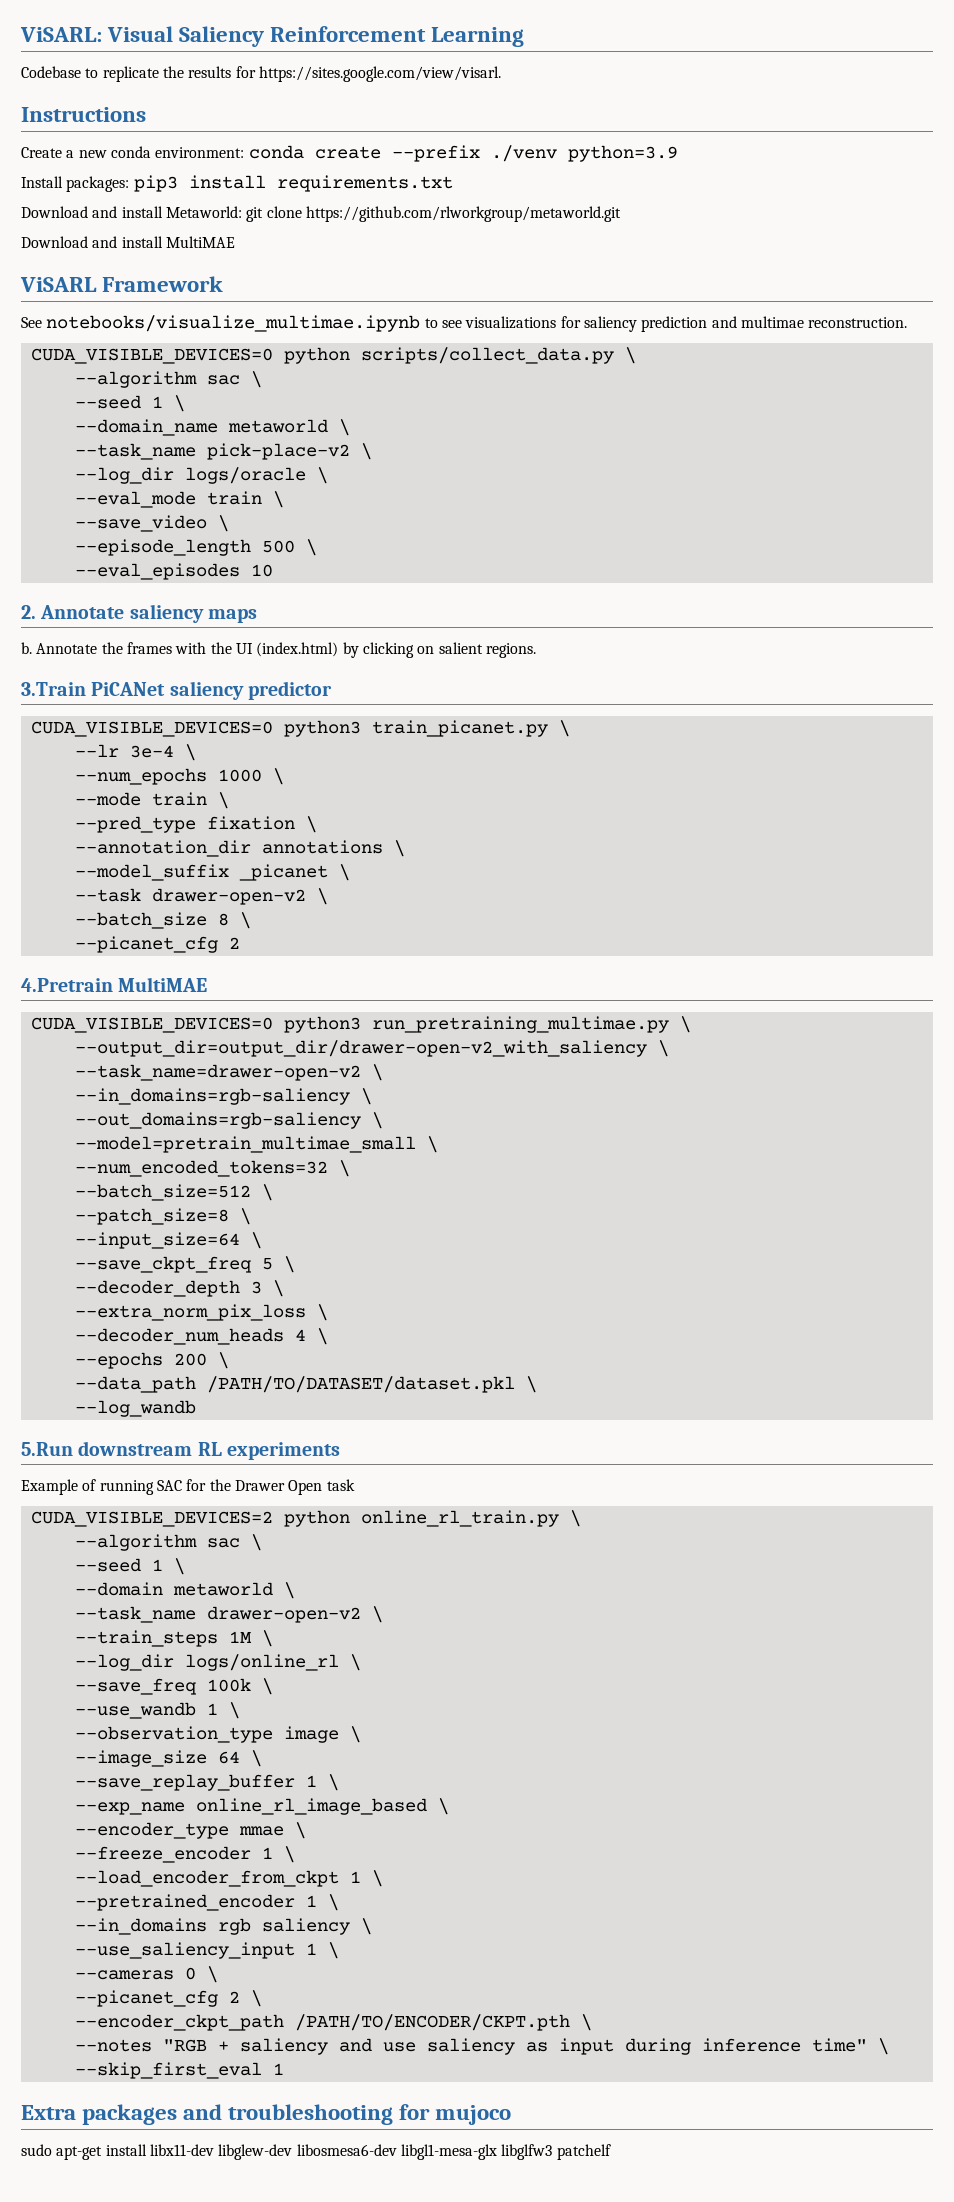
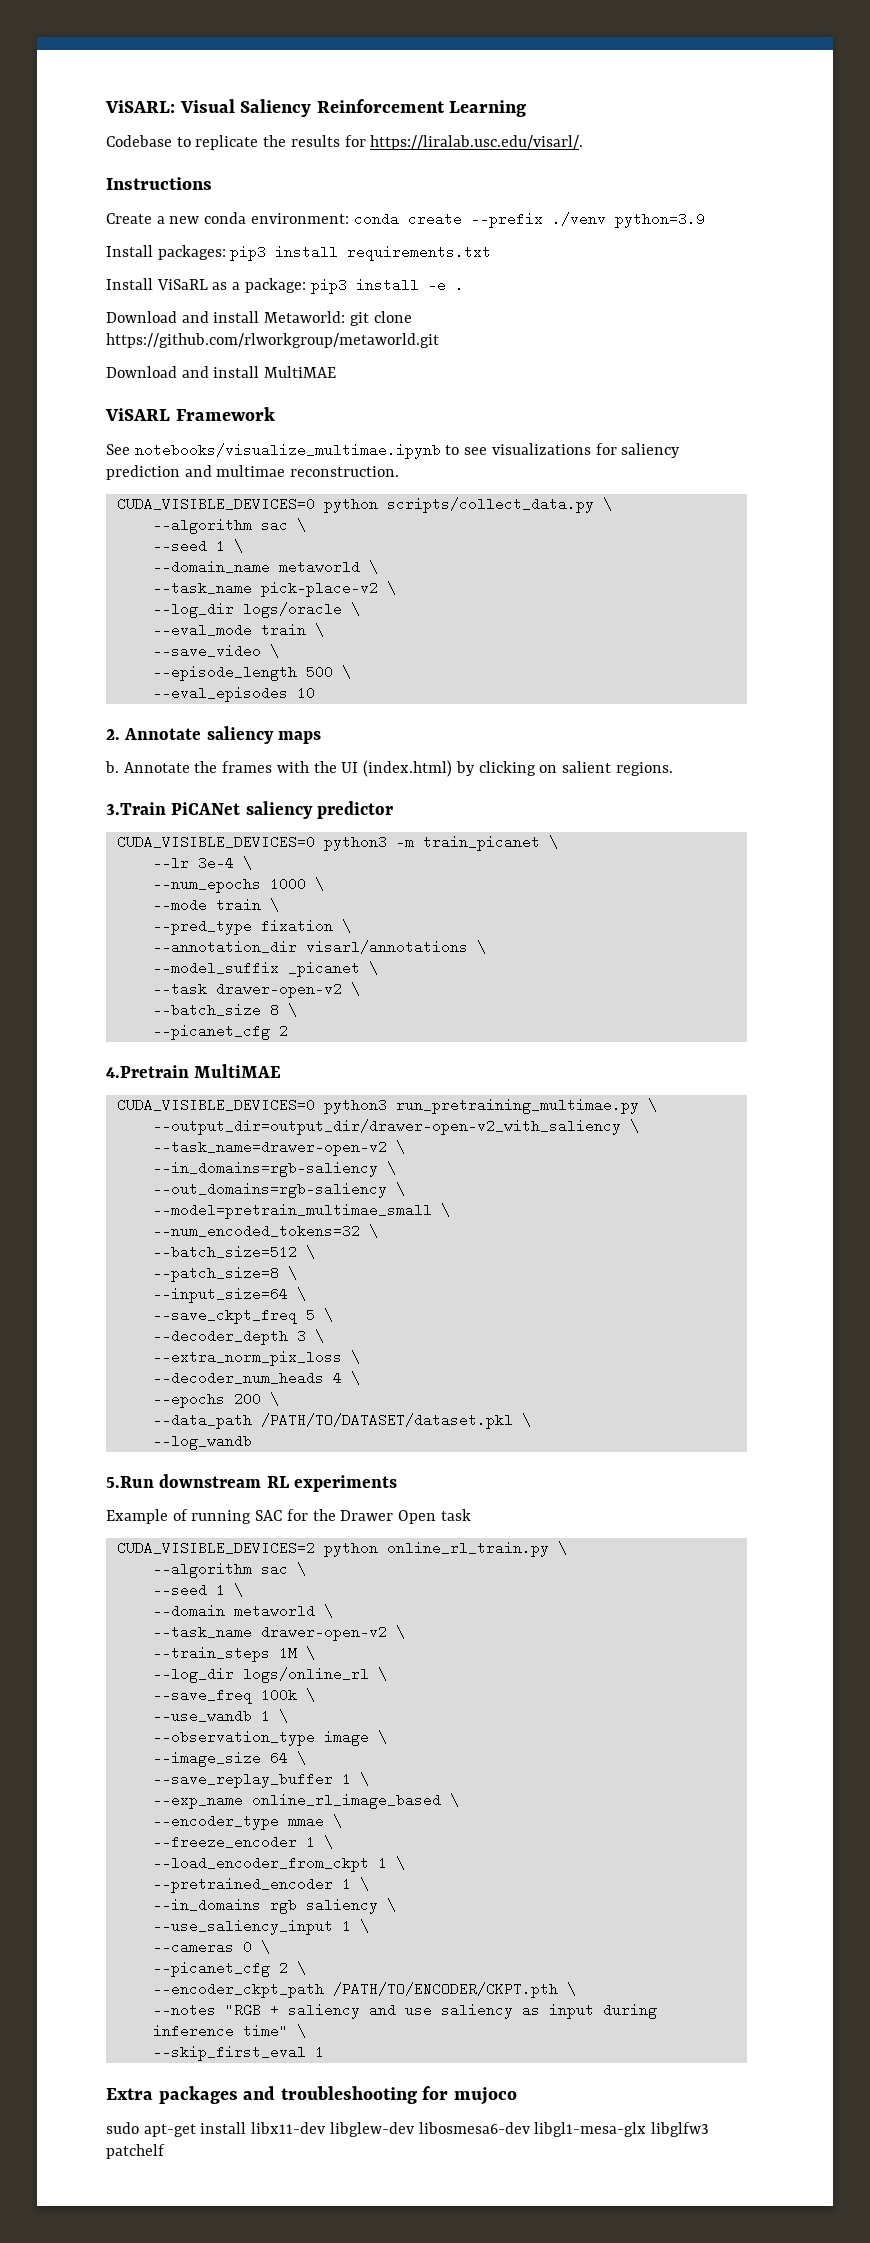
[258,66,501,82] https://sites.google.com/view/visarl. -> [370,135,584,150] https://liralab.usc.edu/visarl/.
(453, 183) none -> [106,278,464,294] // Install ViSaRL as a package: pip3 install -e .
[371,720,548,737] train_picanet.py -> [395,835,540,851] -m train_picanet
[261,840,383,854] annotations -> [305,940,468,954] visarl/annotations

